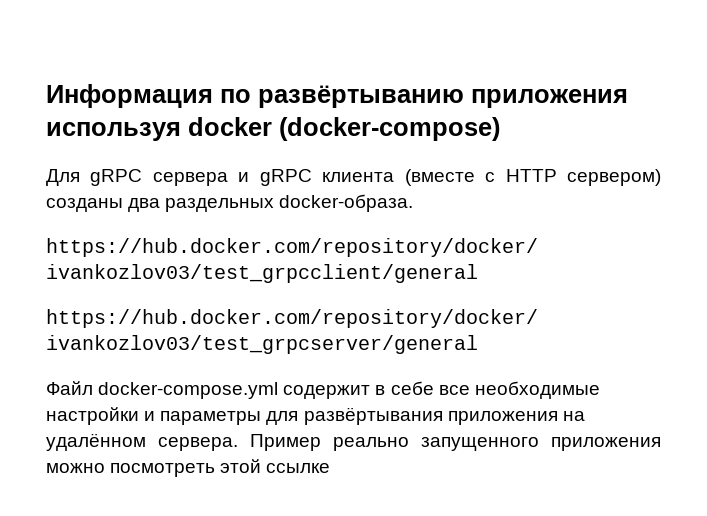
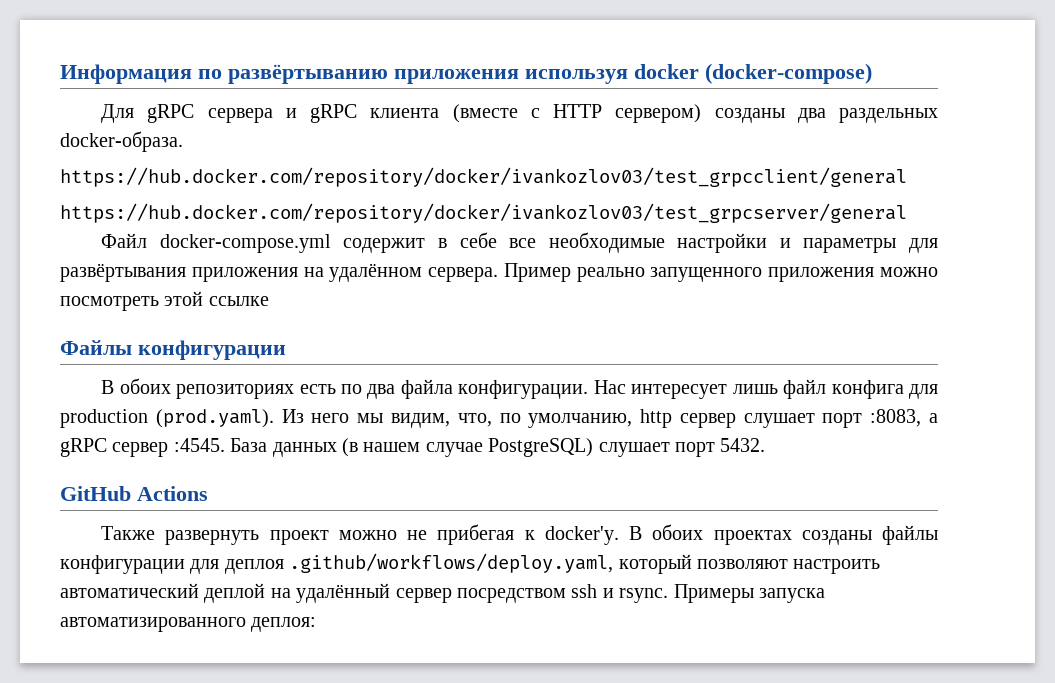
(331, 468) none -> [60,340,286,360] [101,378,938,399] [60,409,939,428] [60,438,766,457] [60,486,208,501] [101,524,938,545] [60,553,881,574] [60,583,825,603] [60,617,317,632] // Файлы конфигурации // В обоих репозиториях есть по два файла конфигурации. Нас интересует лишь файл конфига для production (prod.yaml). Из него мы видим, что, по умолчанию, http сервер слушает порт :8083, а gRPC сервер :4545. База данных (в нашем случае PostgreSQL) слушает порт 5432. // GitHub Actions // Также развернуть проект можно не прибегая к docker'у. В обоих проектах созданы файлы конфигурации для деплоя .github/workflows/deploy.yaml, который позволяют настроить автоматический деплой на удалённый сервер посредством ssh и rsync. Примеры запуска автоматизированного деплоя:

